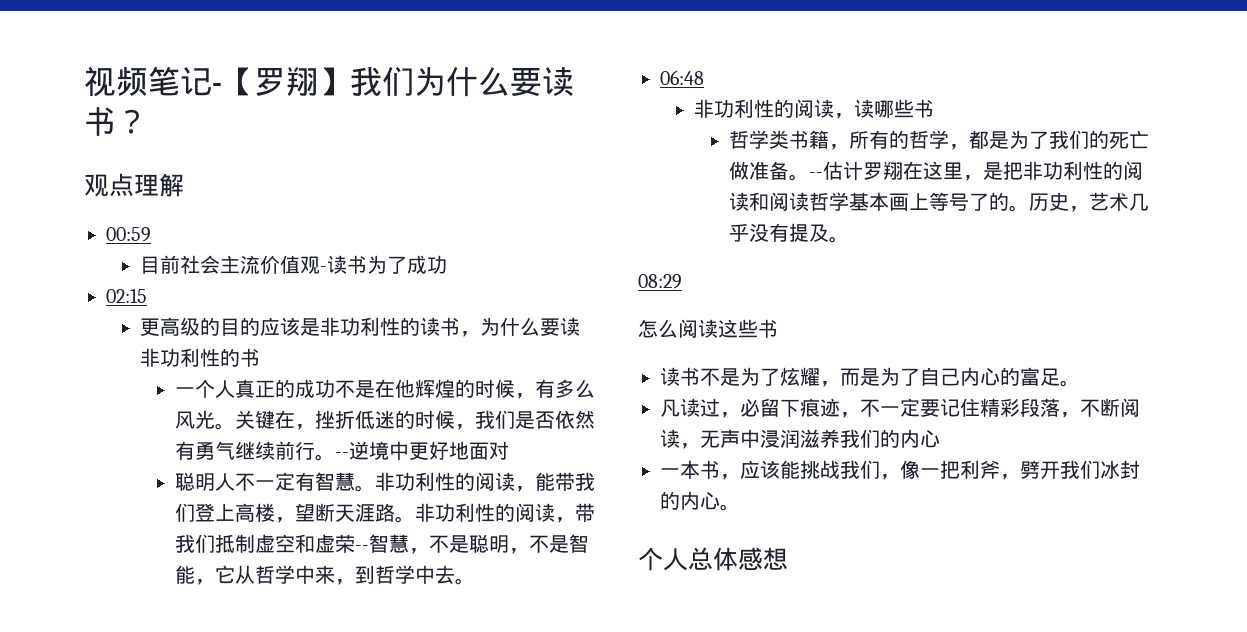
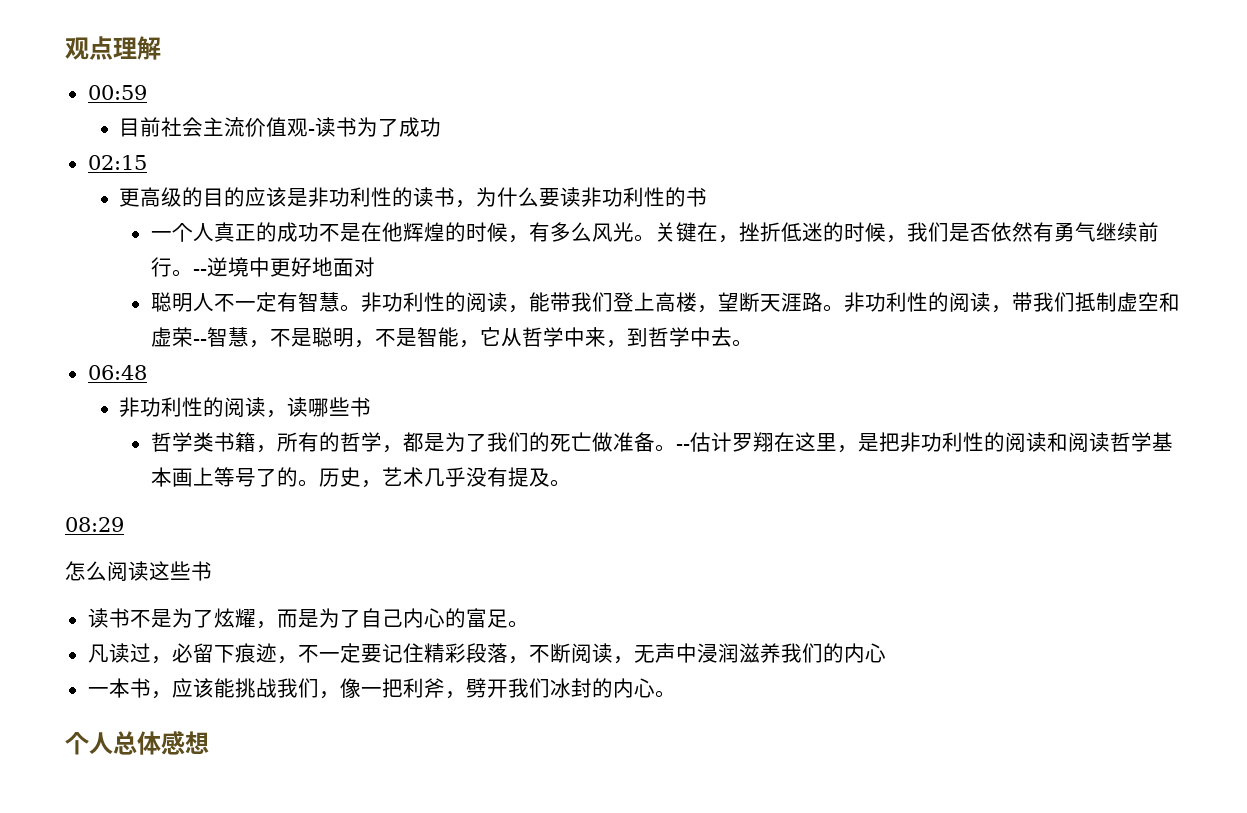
[84,66,574,97] [84,107,148,136] 视频笔记-【罗翔】我们为什么要读书？ // -> (65, 48) none

